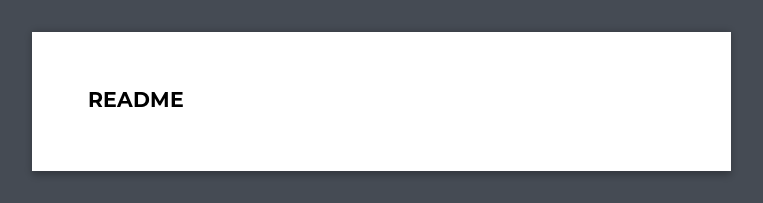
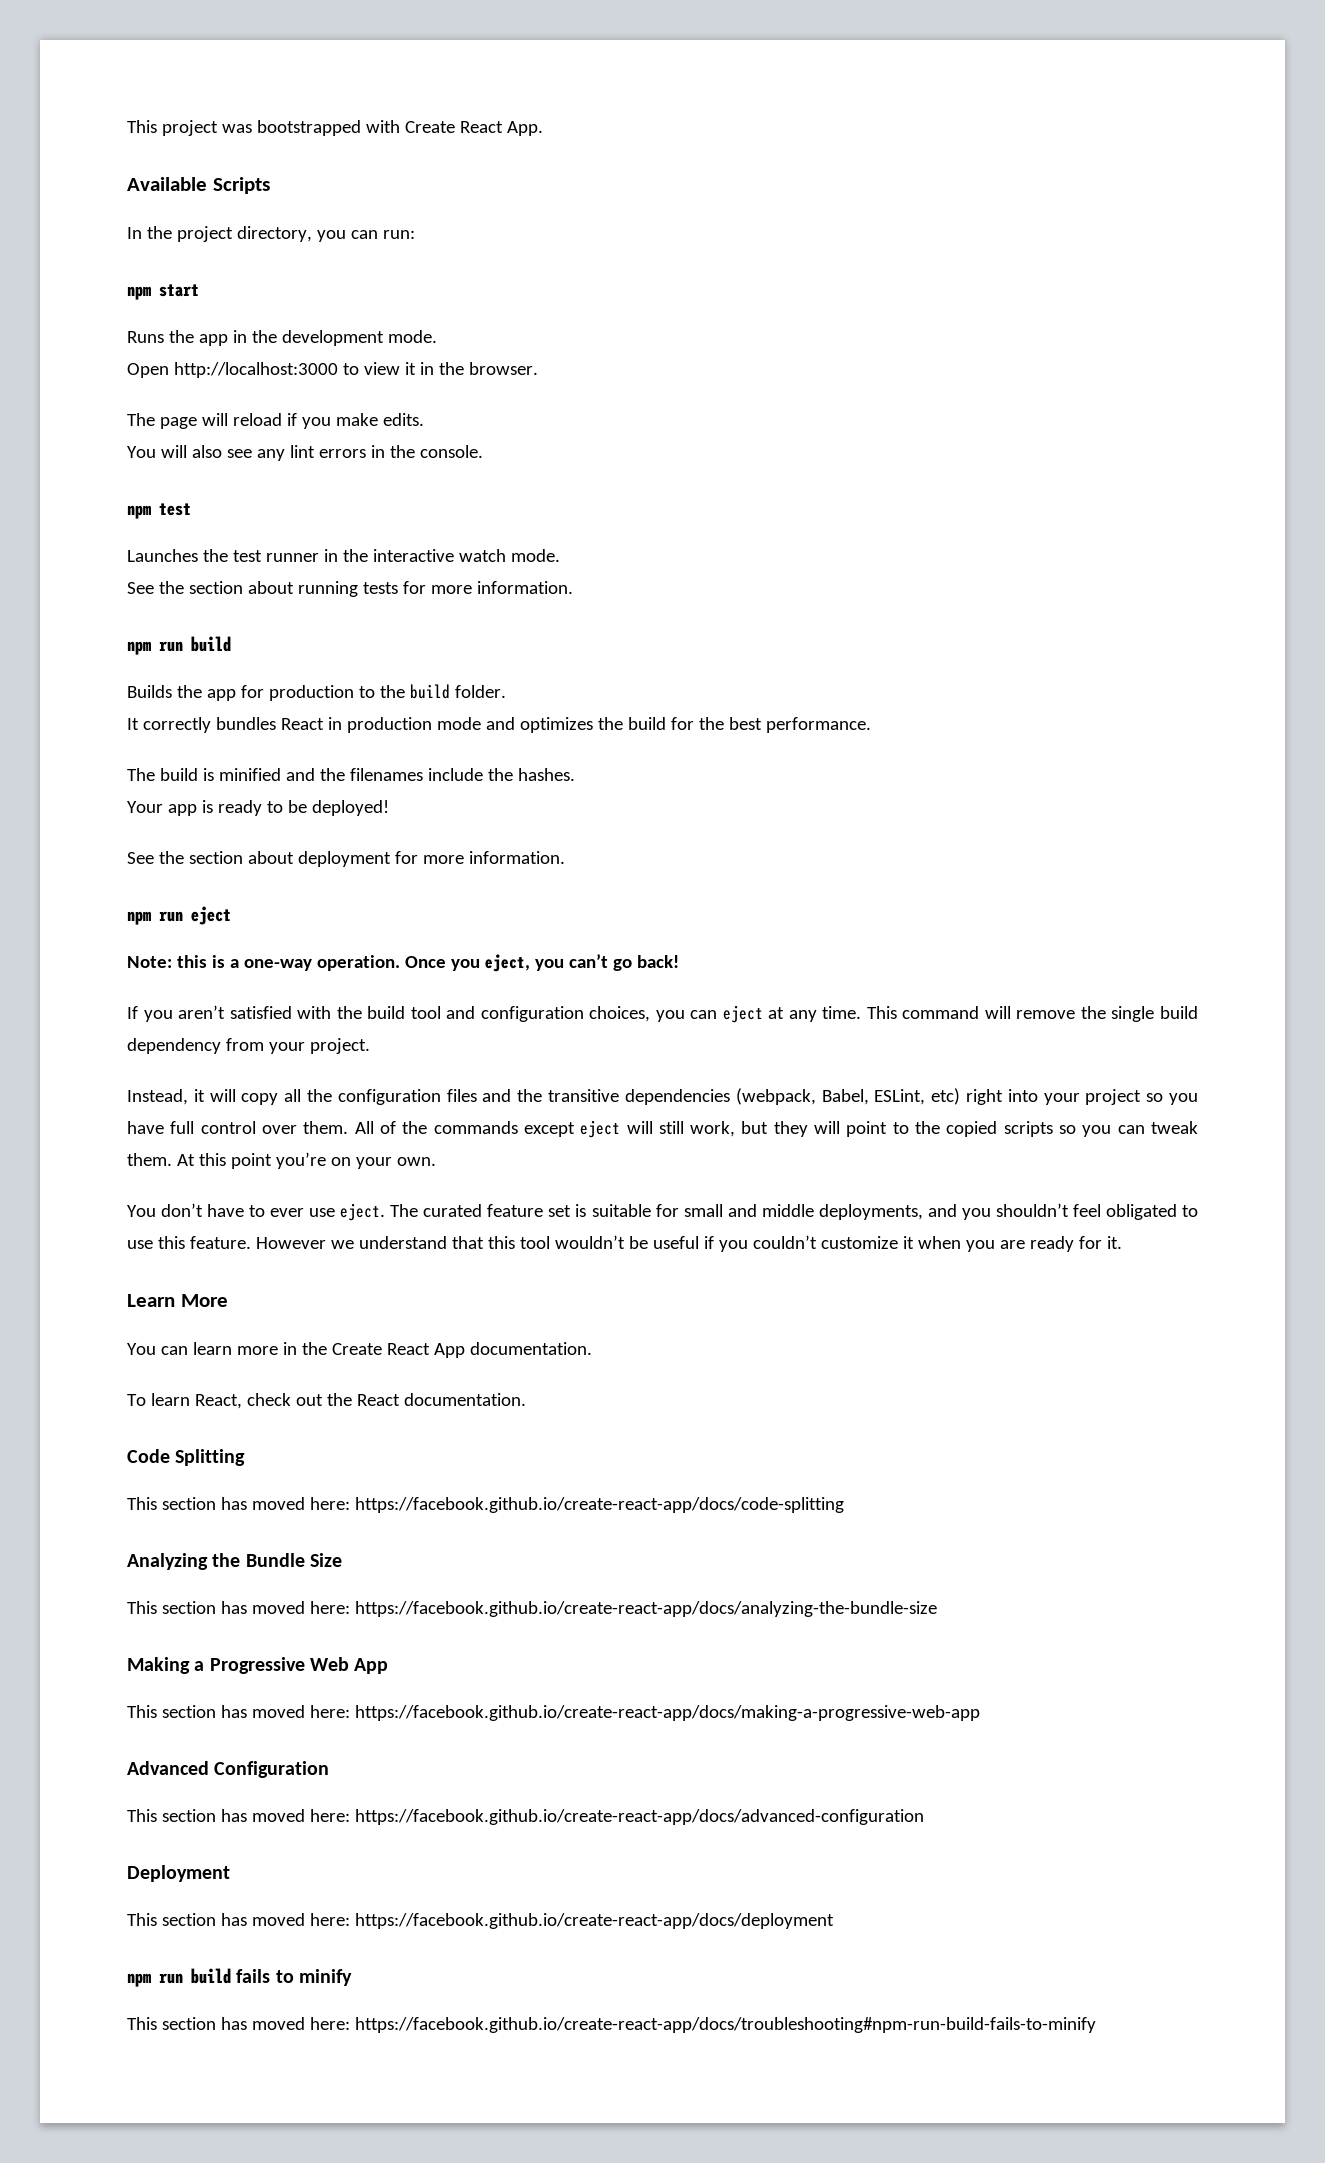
[88,92,184,107] README -> [127,120,543,136] [127,177,270,194] [127,226,415,242] [127,284,199,300] [127,330,437,346] [127,362,538,378] [127,413,424,429] [127,445,483,461] [127,503,191,519] [127,549,560,562] [127,581,573,597] [127,636,231,655] [127,684,506,701] [127,717,871,733] [127,768,575,781] [127,800,389,816] [127,851,565,867] [127,906,231,925] [127,954,679,972] [127,1005,1198,1023] [127,1038,370,1054] [127,1088,1199,1105] [127,1120,1199,1138] [127,1152,436,1169] [127,1203,1199,1221] [127,1235,1122,1252] [127,1294,228,1307] [127,1342,592,1358] [127,1393,526,1409] [127,1449,246,1466] [127,1497,844,1513] [127,1553,342,1570] [127,1601,937,1617] [127,1657,389,1674] [127,1705,980,1721] [127,1761,330,1778] [127,1809,924,1825] [127,1865,230,1882] [127,1913,834,1929] [127,1968,352,1987] [127,2017,1096,2033] This project was bootstrapped with Create React App. // Available Scripts // In the project directory, you can run: // npm start // Runs the app in the development mode. // Open http://localhost:3000 to view it in the browser. // The page will reload if you make edits. // You will also see any lint errors in the console. // npm test // Launches the test runner in the interactive watch mode. // See the section about running tests for more information. // npm run build // Builds the app for production to the build folder. // It correctly bundles React in production mode and optimizes the build for the best performance. // The build is minified and the filenames include the hashes. // Your app is ready to be deployed! // See the section about deployment for more information. // npm run eject // Note: this is a one-way operation. Once you eject, you can’t go back! // If you aren’t satisfied with the build tool and configuration choices, you can eject at any time. This command will remove the single build dependency from your project. // Instead, it will copy all the configuration files and the transitive dependencies (webpack, Babel, ESLint, etc) right into your project so you have full control over them. All of the commands except eject will still work, but they will point to the copied scripts so you can tweak them. At this point you’re on your own. // You don’t have to ever use eject. The curated feature set is suitable for small and middle deployments, and you shouldn’t feel obligated to use this feature. However we understand that this tool wouldn’t be useful if you couldn’t customize it when you are ready for it. // Learn More // You can learn more in the Create React App documentation. // To learn React, check out the React documentation. // Code Splitting // This section has moved here: https://facebook.github.io/create-react-app/docs/code-splitting // Analyzing the Bundle Size // This section has moved here: https://facebook.github.io/create-react-app/docs/analyzing-the-bundle-size // Making a Progressive Web App // This section has moved here: https://facebook.github.io/create-react-app/docs/making-a-progressive-web-app // Advanced Configuration // This section has moved here: https://facebook.github.io/create-react-app/docs/advanced-configuration // Deployment // This section has moved here: https://facebook.github.io/create-react-app/docs/deployment // npm run build fails to minify // This section has moved here: https://facebook.github.io/create-react-app/docs/troubleshooting#npm-run-build-fails-to-minify

